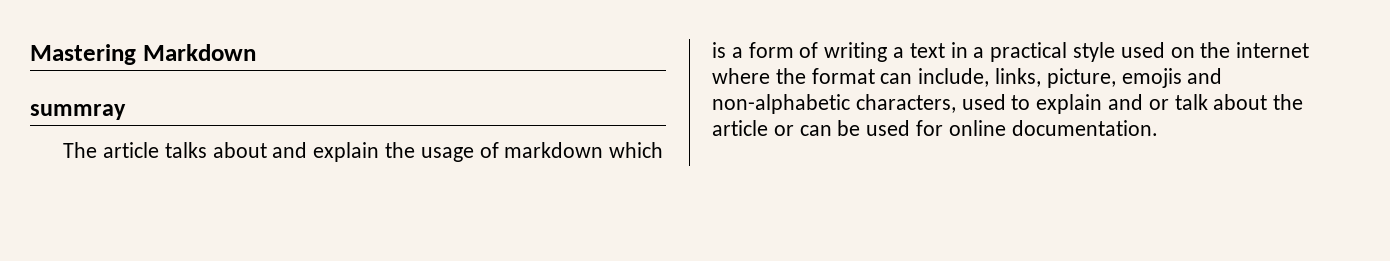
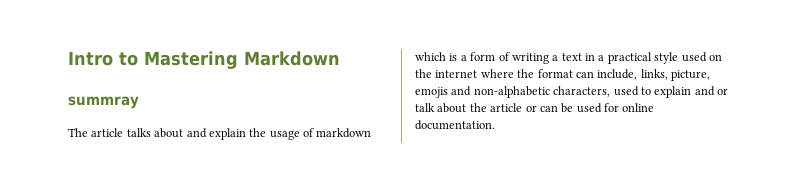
(30, 54) none -> [68,51,138,66] Intro to

